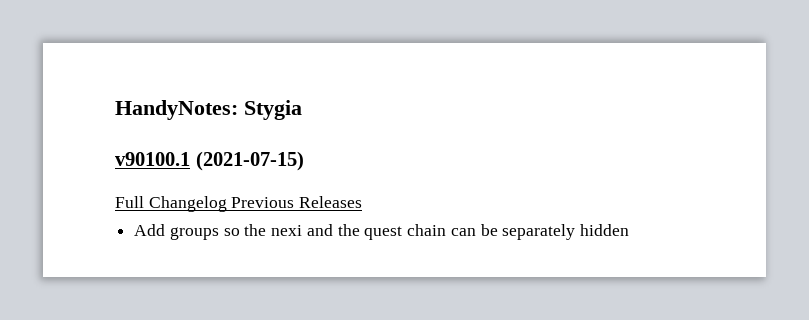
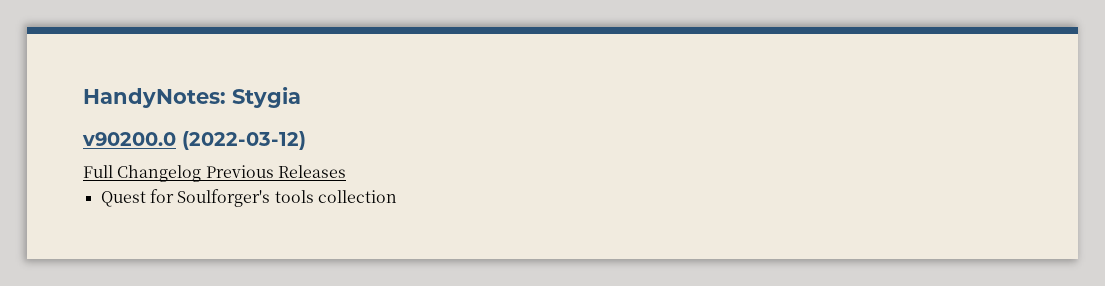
[115,151,304,171] v90100.1 (2021-07-15) -> [82,131,306,150] v90200.0 (2022-03-12)
[134,224,629,240] Add groups so the nexi and the quest chain can be separately hidden -> [100,189,397,207] Quest for Soulforger's tools collection

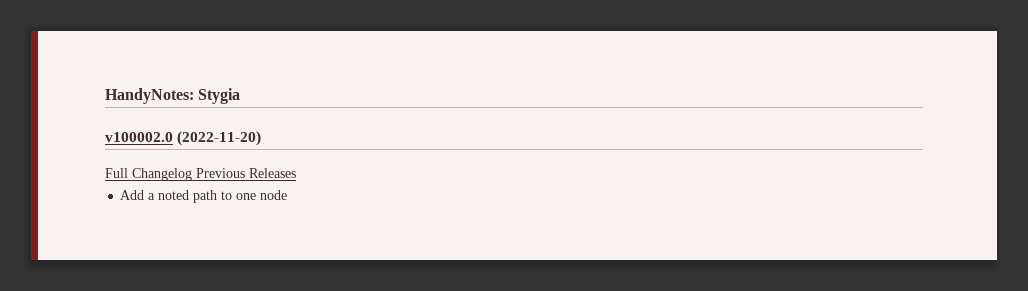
[82,131,306,150] v90200.0 (2022-03-12) -> [105,131,262,146] v100002.0 (2022-11-20)
[100,189,397,207] Quest for Soulforger's tools collection -> [120,190,288,203] Add a noted path to one node

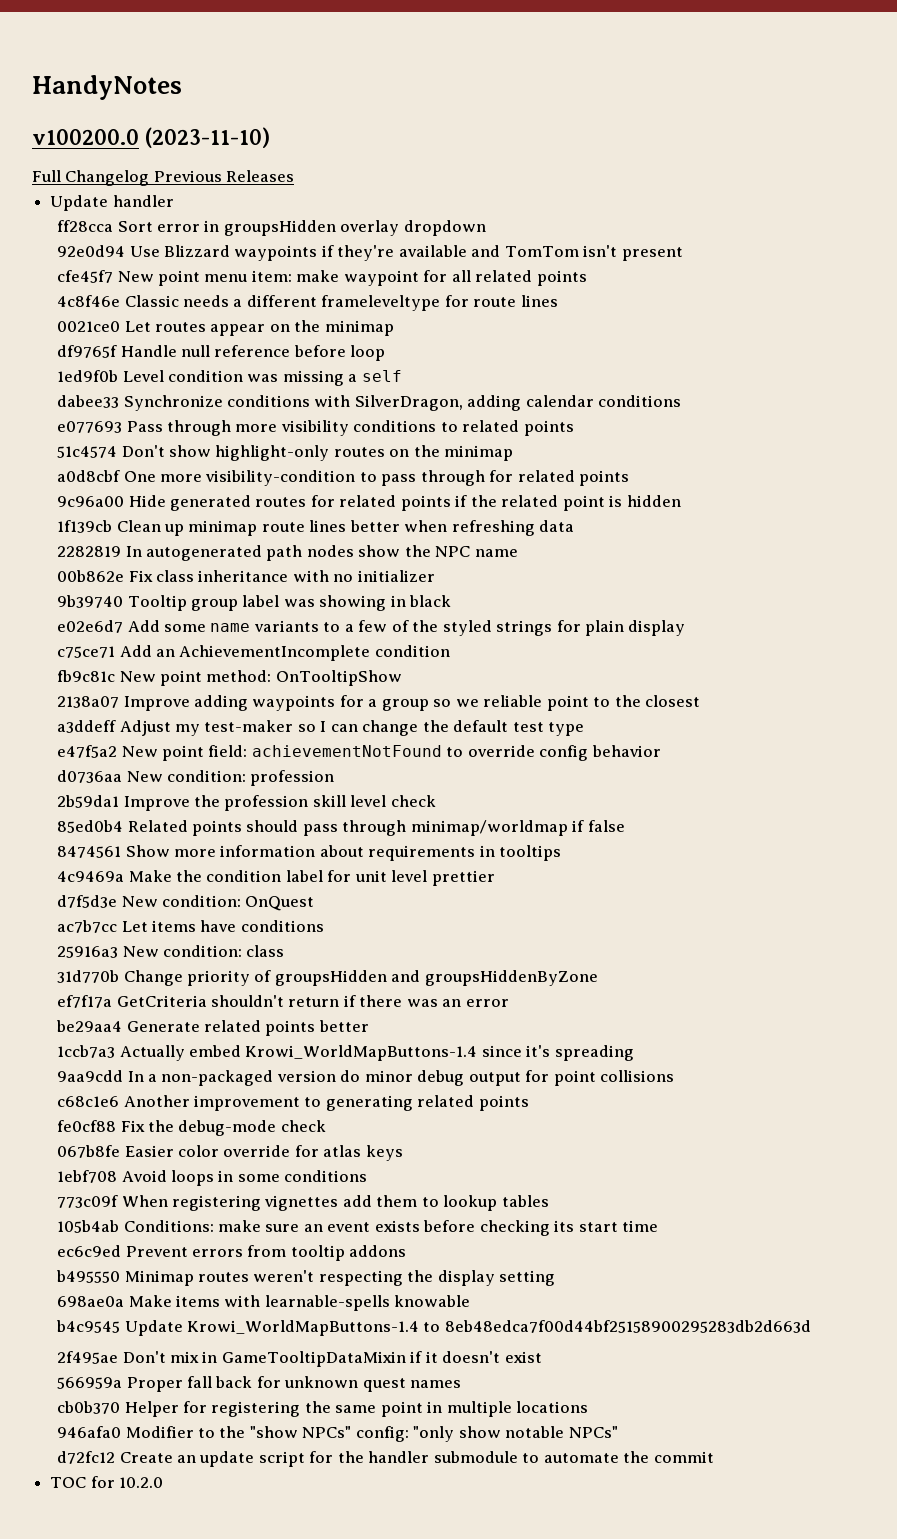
[105,88,241,104] [105,131,262,146] HandyNotes: Stygia // v100002.0 (2022-11-20) -> [32,75,182,100] [32,127,270,148] HandyNotes // v100200.0 (2023-11-10)
[120,190,288,203] Add a noted path to one node -> [50,195,174,211] [57,220,486,236] [57,245,683,261] [57,270,587,286] [57,295,558,311] [57,320,394,336] [57,345,386,361] [57,370,402,386] [57,395,682,411] [57,420,574,436] [57,445,514,461] [57,470,630,486] [57,495,681,511] [57,520,575,536] [57,545,518,561] [57,570,435,582] [57,595,452,611] [57,620,686,636] [57,645,450,661] [57,670,402,686] [57,695,700,711] [57,720,585,736] [57,745,661,761] [57,770,335,786] [57,795,436,811] [57,820,625,836] [57,845,562,861] [57,870,495,886] [57,895,315,911] [57,920,324,933] [57,945,285,958] [57,970,598,986] [57,995,509,1008] [56,1020,369,1036] [57,1045,634,1061] [57,1070,675,1086] [57,1095,529,1111] [57,1120,326,1136] [57,1145,403,1161] [57,1170,368,1186] [57,1195,549,1211] [57,1220,659,1236] [57,1245,407,1261] [56,1270,556,1286] [57,1295,471,1311] [56,1320,811,1336] [57,1351,542,1367] [57,1376,462,1392] [57,1401,589,1417] [57,1426,618,1442] [57,1451,714,1467] [50,1476,164,1488] Update handler // ff28cca Sort error in groupsHidden overlay dropdown // 92e0d94 Use Blizzard waypoints if they're available and TomTom isn't present // cfe45f7 New point menu item: make waypoint for all related points // 4c8f46e Classic needs a different frameleveltype for route lines // 0021ce0 Let routes appear on the minimap // df9765f Handle null reference before loop // 1ed9f0b Level condition was missing a self // dabee33 Synchronize conditions with SilverDragon, adding calendar conditions // e077693 Pass through more visibility conditions to related points // 51c4574 Don't show highlight-only routes on the minimap // a0d8cbf One more visibility-condition to pass through for related points // 9c96a00 Hide generated routes for related points if the related point is hidden // 1f139cb Clean up minimap route lines better when refreshing data // 2282819 In autogenerated path nodes show the NPC name // 00b862e Fix class inheritance with no initializer // 9b39740 Tooltip group label was showing in black // e02e6d7 Add some name variants to a few of the styled strings for plain display // c75ce71 Add an AchievementIncomplete condition // fb9c81c New point method: OnTooltipShow // 2138a07 Improve adding waypoints for a group so we reliable point to the closest // a3ddeff Adjust my test-maker so I can change the default test type // e47f5a2 New point field: achievementNotFound to override config behavior // d0736aa New condition: profession // 2b59da1 Improve the profession skill level check // 85ed0b4 Related points should pass through minimap/worldmap if false // 8474561 Show more information about requirements in tooltips // 4c9469a Make the condition label for unit level prettier // d7f5d3e New condition: OnQuest // ac7b7cc Let items have conditions // 25916a3 New condition: class // 31d770b Change priority of groupsHidden and groupsHiddenByZone // ef7f17a GetCriteria shouldn't return if there was an error // be29aa4 Generate related points better // 1ccb7a3 Actually embed Krowi_WorldMapButtons-1.4 since it's spreading // 9aa9cdd In a non-packaged version do minor debug output for point collisions // c68c1e6 Another improvement to generating related points // fe0cf88 Fix the debug-mode check // 067b8fe Easier color override for atlas keys // 1ebf708 Avoid loops in some conditions // 773c09f When registering vignettes add them to lookup tables // 105b4ab Conditions: make sure an event exists before checking its start time // ec6c9ed Prevent errors from tooltip addons // b495550 Minimap routes weren't respecting the display setting // 698ae0a Make items with learnable-spells knowable // b4c9545 Update Krowi_WorldMapButtons-1.4 to 8eb48edca7f00d44bf25158900295283db2d663d // 2f495ae Don't mix in GameTooltipDataMixin if it doesn't exist // 566959a Proper fall back for unknown quest names // cb0b370 Helper for registering the same point in multiple locations // 946afa0 Modifier to the "show NPCs" config: "only show notable NPCs" // d72fc12 Create an update script for the handler submodule to automate the commit // TOC for 10.2.0

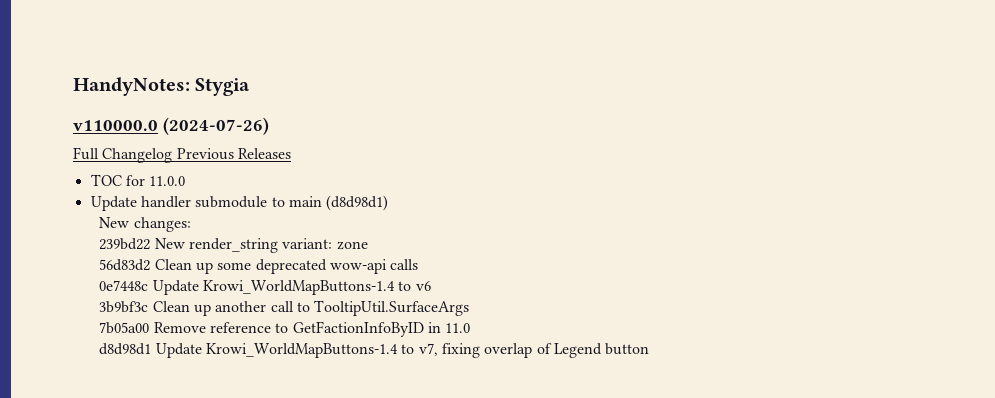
[32,75,182,100] [32,127,270,148] HandyNotes // v100200.0 (2023-11-10) -> [73,77,251,96] [73,117,269,135] HandyNotes: Stygia // v110000.0 (2024-07-26)
(295, 176) none -> [90,174,186,186] // TOC for 11.0.0
[57,220,486,236] [57,245,683,261] [57,270,587,286] [57,295,558,311] [57,320,394,336] [57,345,386,361] [57,370,402,386] [57,395,682,411] [57,420,574,436] [57,445,514,461] [57,470,630,486] [57,495,681,511] [57,520,575,536] [57,545,518,561] [57,570,435,582] [57,595,452,611] [57,620,686,636] [57,645,450,661] [57,670,402,686] [57,695,700,711] [57,720,585,736] [57,745,661,761] [57,770,335,786] [57,795,436,811] [57,820,625,836] [57,845,562,861] [57,870,495,886] [57,895,315,911] [57,920,324,933] [57,945,285,958] [57,970,598,986] [57,995,509,1008] [56,1020,369,1036] [57,1045,634,1061] [57,1070,675,1086] [57,1095,529,1111] [57,1120,326,1136] [57,1145,403,1161] [57,1170,368,1186] [57,1195,549,1211] [57,1220,659,1236] [57,1245,407,1261] [56,1270,556,1286] [57,1295,471,1311] [56,1320,811,1336] [57,1351,542,1367] [57,1376,462,1392] [57,1401,589,1417] [57,1426,618,1442] [57,1451,714,1467] [50,1476,164,1488] // ff28cca Sort error in groupsHidden overlay dropdown // 92e0d94 Use Blizzard waypoints if they're available and TomTom isn't present // cfe45f7 New point menu item: make waypoint for all related points // 4c8f46e Classic needs a different frameleveltype for route lines // 0021ce0 Let routes appear on the minimap // df9765f Handle null reference before loop // 1ed9f0b Level condition was missing a self // dabee33 Synchronize conditions with SilverDragon, adding calendar conditions // e077693 Pass through more visibility conditions to related points // 51c4574 Don't show highlight-only routes on the minimap // a0d8cbf One more visibility-condition to pass through for related points // 9c96a00 Hide generated routes for related points if the related point is hidden // 1f139cb Clean up minimap route lines better when refreshing data // 2282819 In autogenerated path nodes show the NPC name // 00b862e Fix class inheritance with no initializer // 9b39740 Tooltip group label was showing in black // e02e6d7 Add some name variants to a few of the styled strings for plain display // c75ce71 Add an AchievementIncomplete condition // fb9c81c New point method: OnTooltipShow // 2138a07 Improve adding waypoints for a group so we reliable point to the closest // a3ddeff Adjust my test-maker so I can change the default test type // e47f5a2 New point field: achievementNotFound to override config behavior // d0736aa New condition: profession // 2b59da1 Improve the profession skill level check // 85ed0b4 Related points should pass through minimap/worldmap if false // 8474561 Show more information about requirements in tooltips // 4c9469a Make the condition label for unit level prettier // d7f5d3e New condition: OnQuest // ac7b7cc Let items have conditions // 25916a3 New condition: class // 31d770b Change priority of groupsHidden and groupsHiddenByZone // ef7f17a GetCriteria shouldn't return if there was an error // be29aa4 Generate related points better // 1ccb7a3 Actually embed Krowi_WorldMapButtons-1.4 since it's spreading // 9aa9cdd In a non-packaged version do minor debug output for point collisions // c68c1e6 Another improvement to generating related points // fe0cf88 Fix the debug-mode check // 067b8fe Easier color override for atlas keys // 1ebf708 Avoid loops in some conditions // 773c09f When registering vignettes add them to lookup tables // 105b4ab Conditions: make sure an event exists before checking its start time // ec6c9ed Prevent errors from tooltip addons // b495550 Minimap routes weren't respecting the display setting // 698ae0a Make items with learnable-spells knowable // b4c9545 Update Krowi_WorldMapButtons-1.4 to 8eb48edca7f00d44bf25158900295283db2d663d // 2f495ae Don't mix in GameTooltipDataMixin if it doesn't exist // 566959a Proper fall back for unknown quest names // cb0b370 Helper for registering the same point in multiple locations // 946afa0 Modifier to the "show NPCs" config: "only show notable NPCs" // d72fc12 Create an update script for the handler submodule to automate the commit // TOC for 10.2.0 -> [195,195,389,211] [99,217,191,232] [99,238,368,253] [99,259,419,274] [99,280,431,295] [99,300,470,316] [99,321,471,337] [99,343,650,358] submodule to main (d8d98d1) // New changes: // 239bd22 New render_string variant: zone // 56d83d2 Clean up some deprecated wow-api calls // 0e7448c Update Krowi_WorldMapButtons-1.4 to v6 // 3b9bf3c Clean up another call to TooltipUtil.SurfaceArgs // 7b05a00 Remove reference to GetFactionInfoByID in 11.0 // d8d98d1 Update Krowi_WorldMapButtons-1.4 to v7, fixing overlap of Legend button

